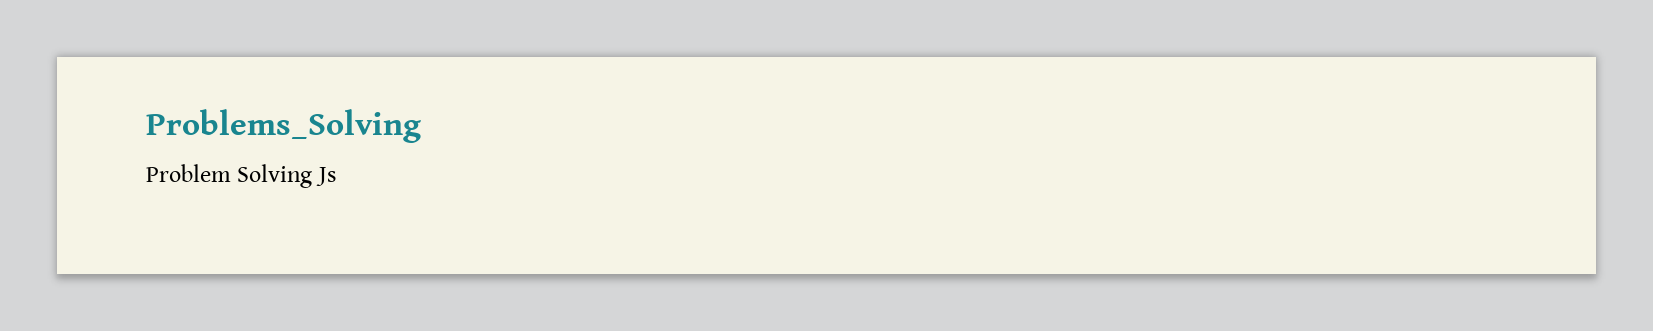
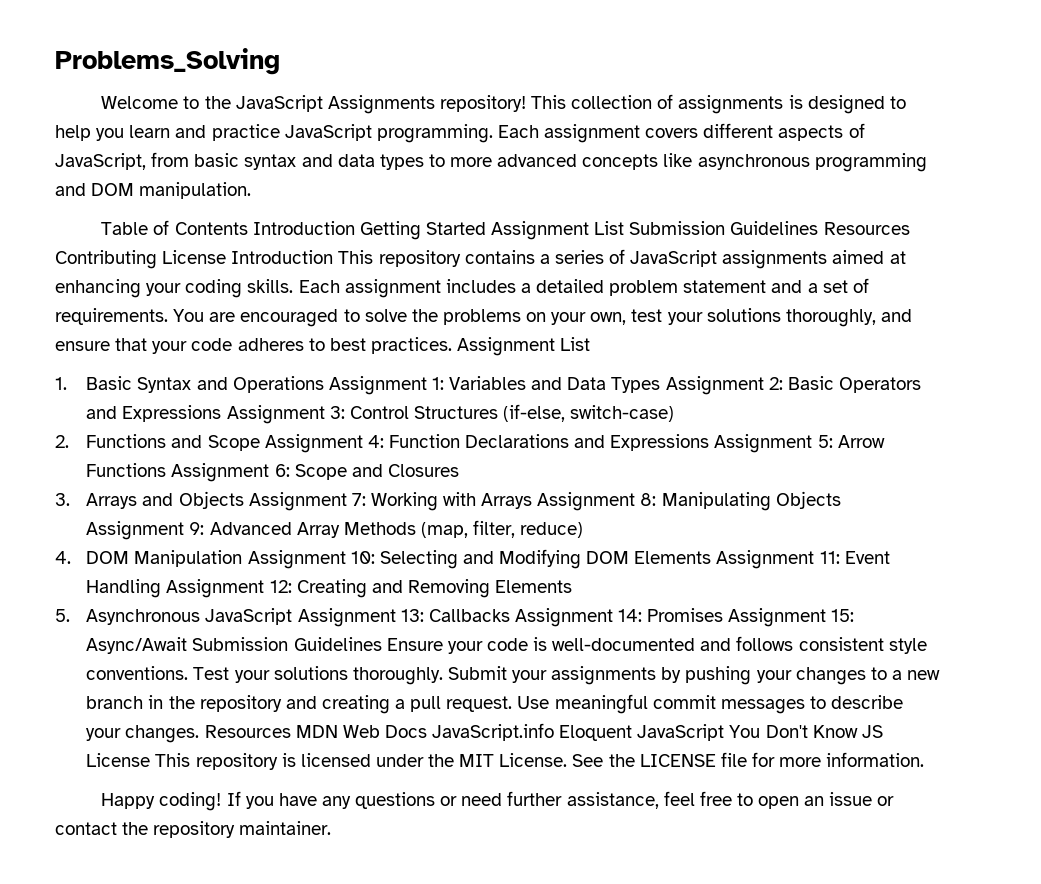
[146,164,337,188] Problem Solving Js -> [101,94,906,114] [55,123,865,143] [55,152,927,172] [55,182,252,199] [101,220,910,240] [55,249,906,269] [55,278,869,298] [55,308,912,327] [55,337,591,356] [55,376,921,395] [86,404,675,424] [55,434,885,453] [86,463,459,482] [55,491,841,511] [86,520,584,540] [55,549,890,569] [86,579,573,598] [55,608,855,627] [86,636,927,654] [86,666,941,685] [86,694,904,714] [86,723,883,743] [86,752,925,770] [101,791,895,811] [55,821,332,838] Welcome to the JavaScript Assignments repository! This collection of assignments is designed to help you learn and practice JavaScript programming. Each assignment covers different aspects of JavaScript, from basic syntax and data types to more advanced concepts like asynchronous programming and DOM manipulation. // Table of Contents Introduction Getting Started Assignment List Submission Guidelines Resources Contributing License Introduction This repository contains a series of JavaScript assignments aimed at enhancing your coding skills. Each assignment includes a detailed problem statement and a set of requirements. You are encouraged to solve the problems on your own, test your solutions thoroughly, and ensure that your code adheres to best practices. Assignment List // 1. Basic Syntax and Operations Assignment 1: Variables and Data Types Assignment 2: Basic Operators and Expressions Assignment 3: Control Structures (if-else, switch-case) // 2. Functions and Scope Assignment 4: Function Declarations and Expressions Assignment 5: Arrow Functions Assignment 6: Scope and Closures // 3. Arrays and Objects Assignment 7: Working with Arrays Assignment 8: Manipulating Objects Assignment 9: Advanced Array Methods (map, filter, reduce) // 4. DOM Manipulation Assignment 10: Selecting and Modifying DOM Elements Assignment 11: Event Handling Assignment 12: Creating and Removing Elements // 5. Asynchronous JavaScript Assignment 13: Callbacks Assignment 14: Promises Assignment 15: Async/Await Submission Guidelines Ensure your code is well-documented and follows consistent style conventions. Test your solutions thoroughly. Submit your assignments by pushing your changes to a new branch in the repository and creating a pull request. Use meaningful commit messages to describe your changes. Resources MDN Web Docs JavaScript.info Eloquent JavaScript You Don't Know JS License This repository is licensed under the MIT License. See the LICENSE file for more information. // Happy coding! If you have any questions or need further assistance, feel free to open an issue or contact the repository maintainer.

